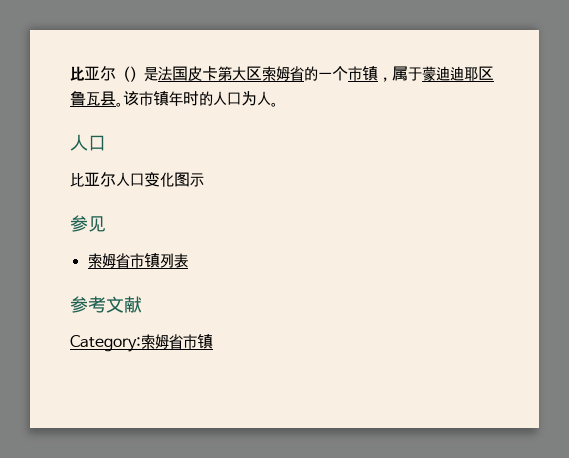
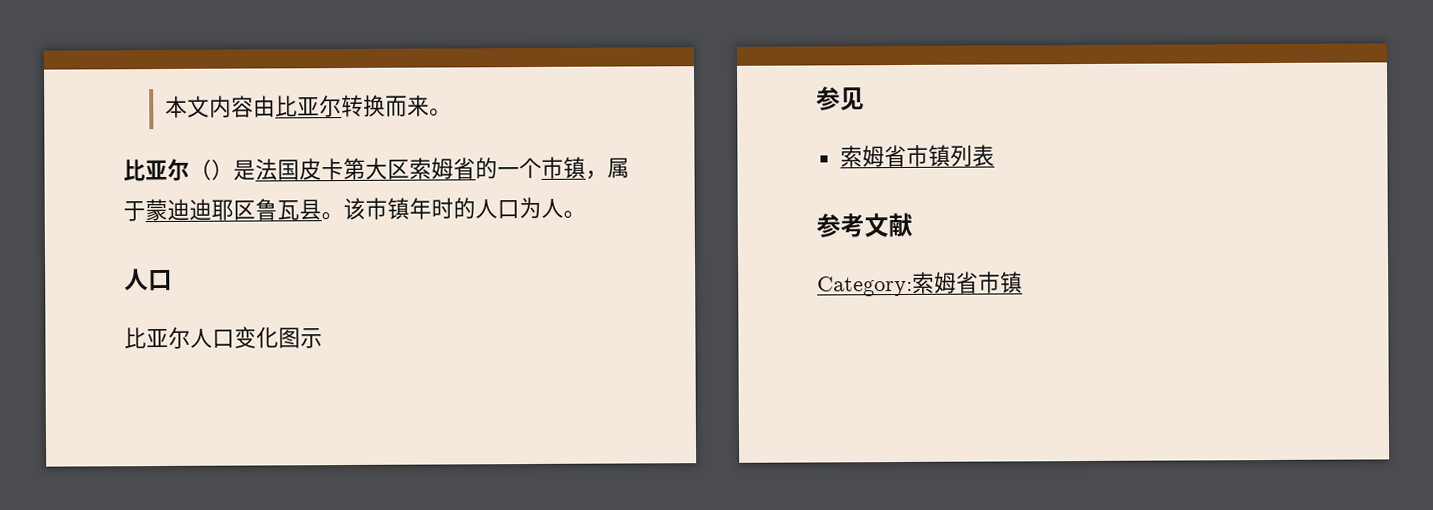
(70, 73) none -> [164,94,452,118] 本文内容由比亚尔转换而来。 //

